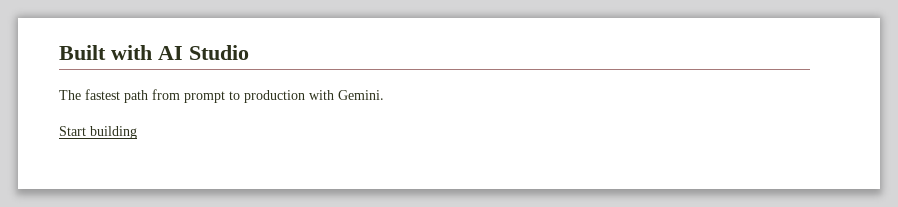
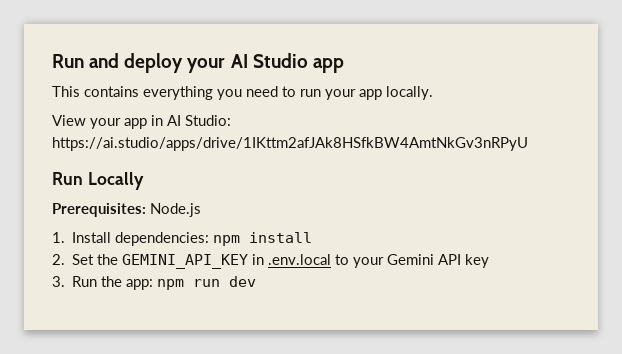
[59,45,249,60] [59,89,384,103] [59,126,137,139] Built with AI Studio // The fastest path from prompt to production with Gemini. // Start building -> [52,53,344,73] [52,86,433,100] [52,115,231,129] [52,137,528,151] [52,172,144,190] [52,203,201,217] [52,232,313,246] [52,254,490,269] [52,276,257,290] Run and deploy your AI Studio app // This contains everything you need to run your app locally. // View your app in AI Studio: https://ai.studio/apps/drive/1IKttm2afJAk8HSfkBW4AmtNkGv3nRPyU // Run Locally // Prerequisites: Node.js // 1. Install dependencies: npm install // 2. Set the GEMINI_API_KEY in .env.local to your Gemini API key // 3. Run the app: npm run dev

